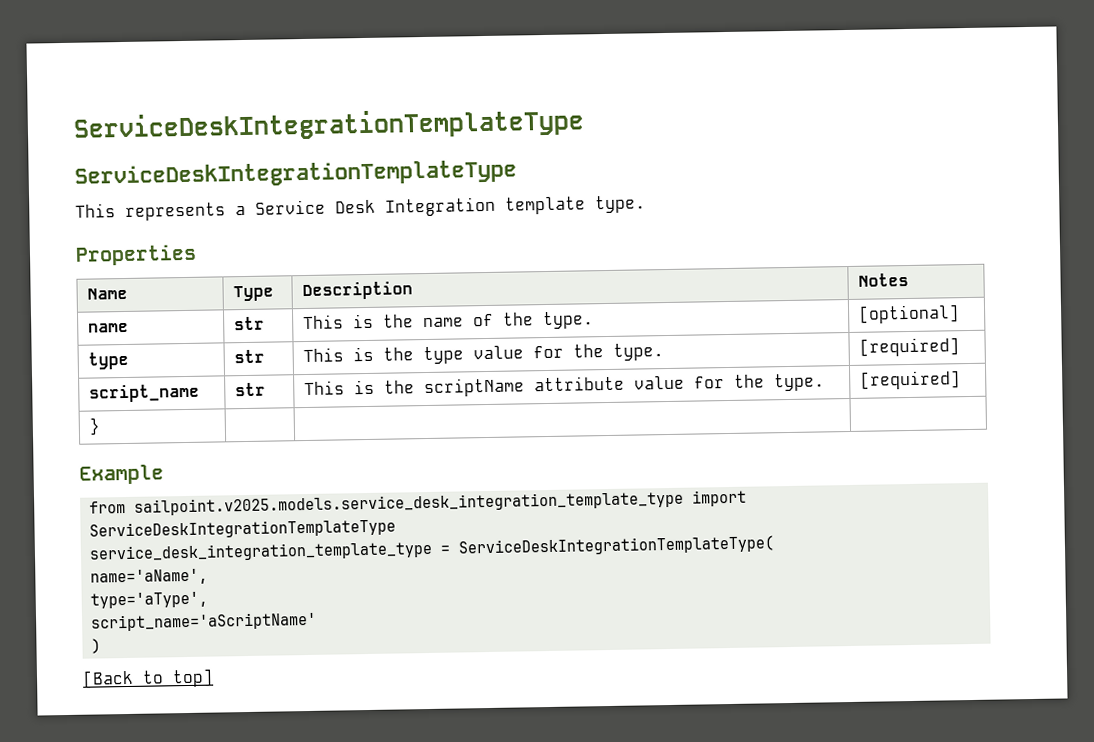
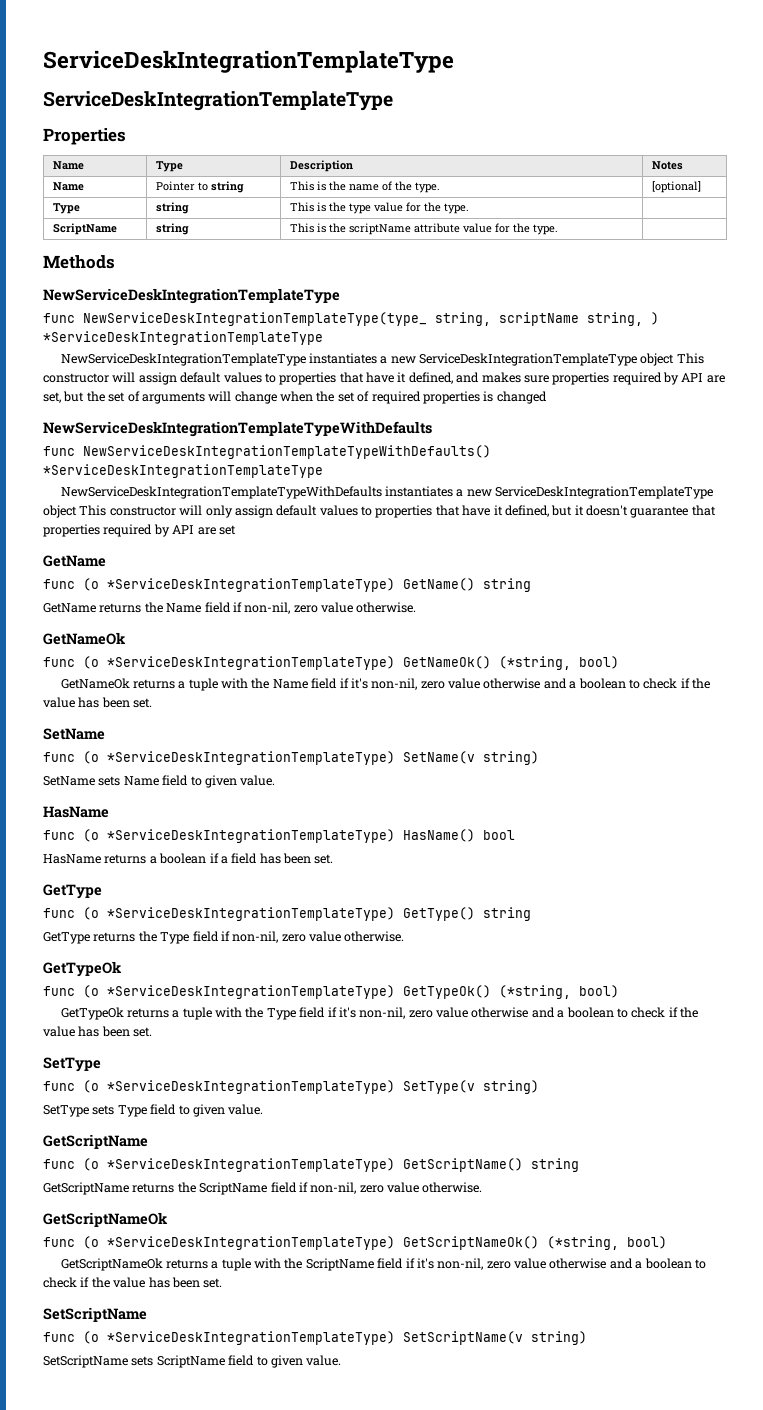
[75,195,646,221] // This represents a Service Desk Integration template type. -> (393, 101) none
[88,322,130,333] [234,316,266,331] name | str -> [52,182,84,191] [155,181,244,193] Name | Pointer to string
[88,351,130,370] [234,349,266,364] type | str -> [52,203,80,214] [155,202,189,214] Type | string
[859,337,961,357] [89,383,201,403] [235,382,267,397] [required] // script_name | str -> [52,223,117,235] [155,223,189,235] // ScriptName | string
[860,370,962,390] [89,417,102,436] [79,464,164,485] [89,489,748,516] [89,518,397,540] [89,535,776,563] [90,568,209,586] [90,591,209,609] [90,611,318,632] [91,638,102,654] [82,668,214,689] [required] // } | | | // Example // from sailpoint.v2025.models.service_desk_integration_template_type import ServiceDeskIntegrationTemplateType // service_desk_integration_template_type = ServiceDeskIntegrationTemplateType( // name='aName', // type='aType', // script_name='aScriptName' // ) // [Back to top] -> [43,255,115,269] [43,288,340,304] [43,312,659,326] [43,331,323,345] [60,353,704,366] [43,372,725,385] [43,391,547,404] [43,421,432,437] [43,445,491,459] [43,464,323,478] [60,486,714,499] [43,505,716,518] [43,524,236,537] [43,555,106,567] [43,578,531,592] [43,602,417,614] [43,632,126,645] [43,656,619,670] [60,678,711,691] [43,697,153,708] [43,728,105,740] [43,751,539,765] [43,775,276,788] [43,806,109,818] [43,829,515,843] [43,853,334,864] [43,884,102,899] [43,907,531,921] [43,931,405,944] [43,961,122,977] [43,985,619,999] [60,1007,699,1020] [43,1026,153,1037] [43,1057,101,1072] [43,1080,539,1094] [43,1104,264,1117] [43,1134,148,1149] [43,1158,579,1172] [43,1182,483,1195] [43,1212,168,1227] [43,1236,667,1250] [60,1258,706,1271] [43,1277,223,1288] [43,1307,147,1322] [43,1331,587,1345] [43,1355,342,1368] // Methods // NewServiceDeskIntegrationTemplateType // func NewServiceDeskIntegrationTemplateType(type_ string, scriptName string, ) *ServiceDeskIntegrationTemplateType // NewServiceDeskIntegrationTemplateType instantiates a new ServiceDeskIntegrationTemplateType object This constructor will assign default values to properties that have it defined, and makes sure properties required by API are set, but the set of arguments will change when the set of required properties is changed // NewServiceDeskIntegrationTemplateTypeWithDefaults // func NewServiceDeskIntegrationTemplateTypeWithDefaults() *ServiceDeskIntegrationTemplateType // NewServiceDeskIntegrationTemplateTypeWithDefaults instantiates a new ServiceDeskIntegrationTemplateType object This constructor will only assign default values to properties that have it defined, but it doesn't guarantee that properties required by API are set // GetName // func (o *ServiceDeskIntegrationTemplateType) GetName() string // GetName returns the Name field if non-nil, zero value otherwise. // GetNameOk // func (o *ServiceDeskIntegrationTemplateType) GetNameOk() (*string, bool) // GetNameOk returns a tuple with the Name field if it's non-nil, zero value otherwise and a boolean to check if the value has been set. // SetName // func (o *ServiceDeskIntegrationTemplateType) SetName(v string) // SetName sets Name field to given value. // HasName // func (o *ServiceDeskIntegrationTemplateType) HasName() bool // HasName returns a boolean if a field has been set. // GetType // func (o *ServiceDeskIntegrationTemplateType) GetType() string // GetType returns the Type field if non-nil, zero value otherwise. // GetTypeOk // func (o *ServiceDeskIntegrationTemplateType) GetTypeOk() (*string, bool) // GetTypeOk returns a tuple with the Type field if it's non-nil, zero value otherwise and a boolean to check if the value has been set. // SetType // func (o *ServiceDeskIntegrationTemplateType) SetType(v string) // SetType sets Type field to given value. // GetScriptName // func (o *ServiceDeskIntegrationTemplateType) GetScriptName() string // GetScriptName returns the ScriptName field if non-nil, zero value otherwise. // GetScriptNameOk // func (o *ServiceDeskIntegrationTemplateType) GetScriptNameOk() (*string, bool) // GetScriptNameOk returns a tuple with the ScriptName field if it's non-nil, zero value otherwise and a boolean to check if the value has been set. // SetScriptName // func (o *ServiceDeskIntegrationTemplateType) SetScriptName(v string) // SetScriptName sets ScriptName field to given value.

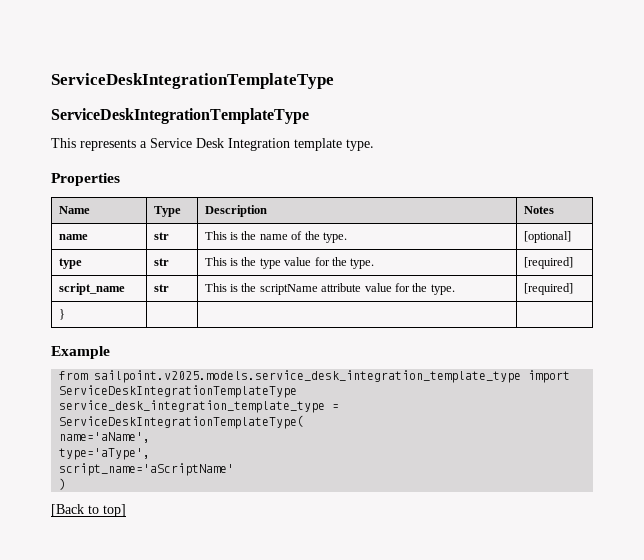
(393, 101) none -> [51,138,374,151] // This represents a Service Desk Integration template type.
[52,182,84,191] [155,181,244,193] Name | Pointer to string -> [58,234,88,240] [153,232,169,240] name | str
[52,203,80,214] [155,202,189,214] Type | string -> [58,258,82,269] [153,258,169,266] type | str
[52,223,117,235] [155,223,189,235] // ScriptName | string -> [523,257,573,269] [58,283,125,295] [153,284,169,292] [required] // script_name | str
[43,255,115,269] [43,288,340,304] [43,312,659,326] [43,331,323,345] [60,353,704,366] [43,372,725,385] [43,391,547,404] [43,421,432,437] [43,445,491,459] [43,464,323,478] [60,486,714,499] [43,505,716,518] [43,524,236,537] [43,555,106,567] [43,578,531,592] [43,602,417,614] [43,632,126,645] [43,656,619,670] [60,678,711,691] [43,697,153,708] [43,728,105,740] [43,751,539,765] [43,775,276,788] [43,806,109,818] [43,829,515,843] [43,853,334,864] [43,884,102,899] [43,907,531,921] [43,931,405,944] [43,961,122,977] [43,985,619,999] [60,1007,699,1020] [43,1026,153,1037] [43,1057,101,1072] [43,1080,539,1094] [43,1104,264,1117] [43,1134,148,1149] [43,1158,579,1172] [43,1182,483,1195] [43,1212,168,1227] [43,1236,667,1250] [60,1258,706,1271] [43,1277,223,1288] [43,1307,147,1322] [43,1331,587,1345] [43,1355,342,1368] // Methods // NewServiceDeskIntegrationTemplateType // func NewServiceDeskIntegrationTemplateType(type_ string, scriptName string, ) *ServiceDeskIntegrationTemplateType // NewServiceDeskIntegrationTemplateType instantiates a new ServiceDeskIntegrationTemplateType object This constructor will assign default values to properties that have it defined, and makes sure properties required by API are set, but the set of arguments will change when the set of required properties is changed // NewServiceDeskIntegrationTemplateTypeWithDefaults // func NewServiceDeskIntegrationTemplateTypeWithDefaults() *ServiceDeskIntegrationTemplateType // NewServiceDeskIntegrationTemplateTypeWithDefaults instantiates a new ServiceDeskIntegrationTemplateType object This constructor will only assign default values to properties that have it defined, but it doesn't guarantee that properties required by API are set // GetName // func (o *ServiceDeskIntegrationTemplateType) GetName() string // GetName returns the Name field if non-nil, zero value otherwise. // GetNameOk // func (o *ServiceDeskIntegrationTemplateType) GetNameOk() (*string, bool) // GetNameOk returns a tuple with the Name field if it's non-nil, zero value otherwise and a boolean to check if the value has been set. // SetName // func (o *ServiceDeskIntegrationTemplateType) SetName(v string) // SetName sets Name field to given value. // HasName // func (o *ServiceDeskIntegrationTemplateType) HasName() bool // HasName returns a boolean if a field has been set. // GetType // func (o *ServiceDeskIntegrationTemplateType) GetType() string // GetType returns the Type field if non-nil, zero value otherwise. // GetTypeOk // func (o *ServiceDeskIntegrationTemplateType) GetTypeOk() (*string, bool) // GetTypeOk returns a tuple with the Type field if it's non-nil, zero value otherwise and a boolean to check if the value has been set. // SetType // func (o *ServiceDeskIntegrationTemplateType) SetType(v string) // SetType sets Type field to given value. // GetScriptName // func (o *ServiceDeskIntegrationTemplateType) GetScriptName() string // GetScriptName returns the ScriptName field if non-nil, zero value otherwise. // GetScriptNameOk // func (o *ServiceDeskIntegrationTemplateType) GetScriptNameOk() (*string, bool) // GetScriptNameOk returns a tuple with the ScriptName field if it's non-nil, zero value otherwise and a boolean to check if the value has been set. // SetScriptName // func (o *ServiceDeskIntegrationTemplateType) SetScriptName(v string) // SetScriptName sets ScriptName field to given value. -> [523,283,573,295] [58,309,65,320] [51,346,110,359] [59,370,571,383] [59,385,298,398] [59,400,340,413] [59,415,305,429] [59,432,151,443] [59,448,151,460] [59,463,235,476] [59,478,67,490] [51,504,126,517] [required] // } | | | // Example // from sailpoint.v2025.models.service_desk_integration_template_type import ServiceDeskIntegrationTemplateType // service_desk_integration_template_type = ServiceDeskIntegrationTemplateType( // name='aName', // type='aType', // script_name='aScriptName' // ) // [Back to top]

